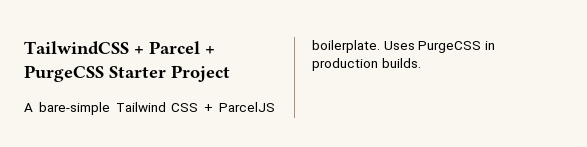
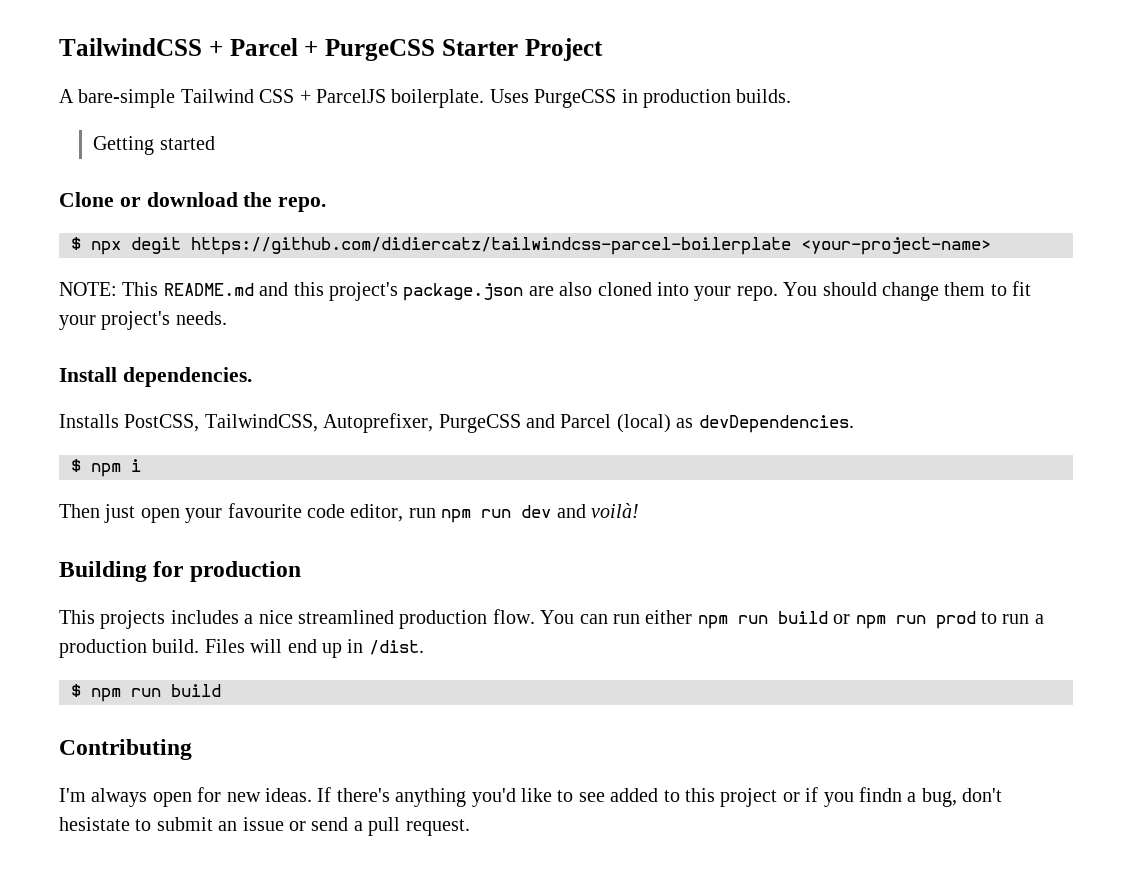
(421, 63) none -> [93,136,215,155] [59,192,327,212] [71,237,991,255] [59,281,1032,301] [59,311,227,330] [59,367,252,387] [59,413,854,433] [71,459,141,477] [59,503,639,523] [59,561,301,582] [59,609,1044,629] [59,639,424,658] [71,684,221,702] [59,739,192,760] [59,787,1003,807] [59,817,470,836] // Getting started // Clone or download the repo. // $ npx degit https://github.com/didiercatz/tailwindcss-parcel-boilerplate <your-project-name> // NOTE: This README.md and this project's package.json are also cloned into your repo. You should change them to fit your project's needs. // Install dependencies. // Installs PostCSS, TailwindCSS, Autoprefixer, PurgeCSS and Parcel (local) as devDependencies. // $ npm i // Then just open your favourite code editor, run npm run dev and voilà! // Building for production // This projects includes a nice streamlined production flow. You can run either npm run build or npm run prod to run a production build. Files will end up in /dist. // $ npm run build // Contributing // I'm always open for new ideas. If there's anything you'd like to see added to this project or if you findn a bug, don't hesistate to submit an issue or send a pull request.

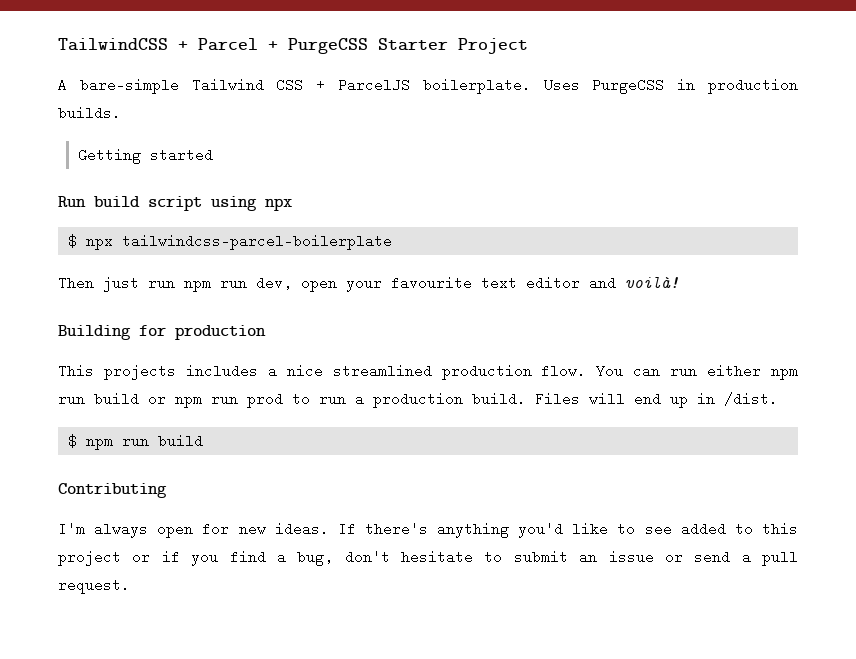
[59,192,327,212] [71,237,991,255] [59,281,1032,301] [59,311,227,330] [59,367,252,387] [59,413,854,433] [71,459,141,477] [59,503,552,523] Clone or download the repo. // $ npx degit https://github.com/didiercatz/tailwindcss-parcel-boilerplate <your-project-name> // NOTE: This README.md and this project's package.json are also cloned into your repo. You should change them to fit your project's needs. // Install dependencies. // Installs PostCSS, TailwindCSS, Autoprefixer, PurgeCSS and Parcel (local) as devDependencies. // $ npm i // Then just open your favourite code editor, run npm run dev -> [58,196,292,211] [67,234,392,250] [58,276,580,292] Run build script using npx // $ npx tailwindcss-parcel-boilerplate // Then just run npm run dev, open your favourite text editor
[858,787,902,802] findn -> [229,550,266,564] find
[59,817,130,831] hesistate -> [401,550,473,564] hesitate

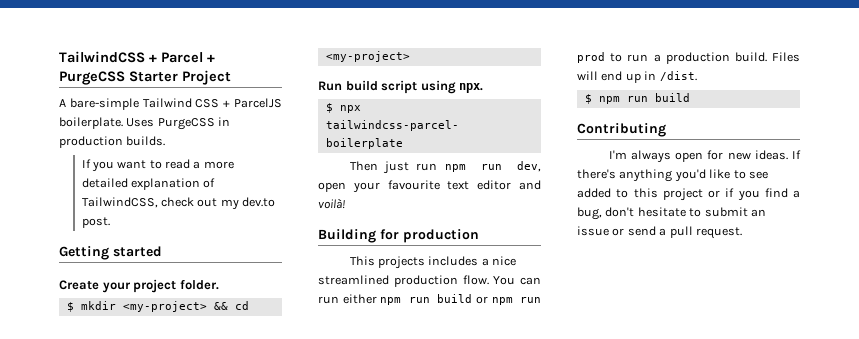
[77,148,213,164] Getting started -> [81,159,234,172] [81,178,216,190] [81,197,275,210] [81,217,110,228] [59,246,162,260] [59,279,219,293] [66,301,249,312] [325,51,410,62] If you want to read a more detailed explanation of TailwindCSS, check out my dev.to post. // Getting started // Create your project folder. // $ mkdir <my-project> && cd <my-project>
[265,198,292,211] npx -> [459,83,484,93] npx.

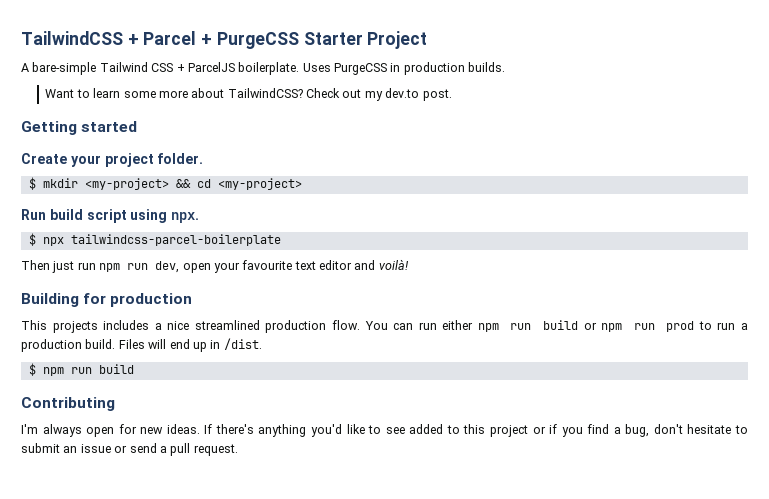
[81,159,234,172] [81,178,216,190] [81,197,194,208] If you want to read a more detailed explanation of TailwindCSS, check -> [45,88,341,98] Want to learn some more about TailwindCSS? Check

